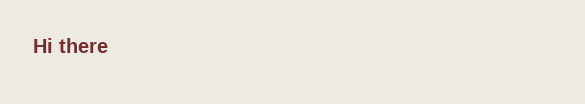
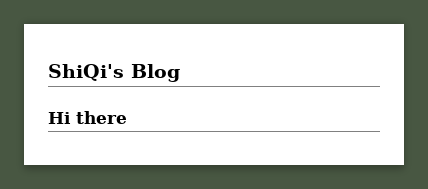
(33, 45) none -> [48,64,180,82] ShiQi's Blog //

